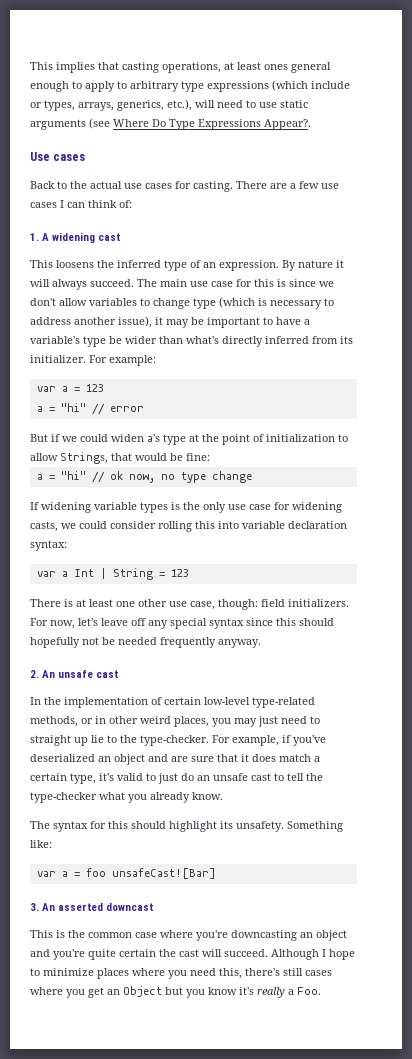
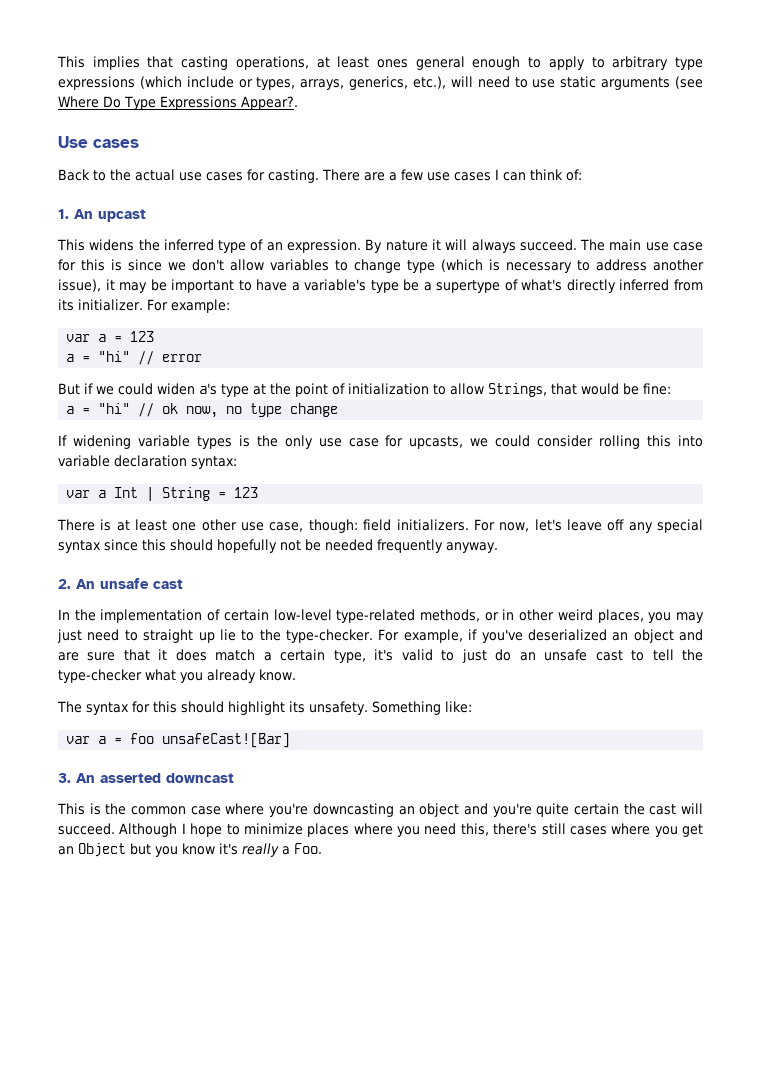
[42,232,121,243] [30,260,94,268] A widening cast // This loosens -> [74,209,146,222] [57,239,135,251] An upcast // This widens
[125,336,183,344] wider than -> [423,279,518,293] a supertype of
[292,502,342,513] [30,521,58,532] widening casts, -> [409,436,464,449] upcasts,

